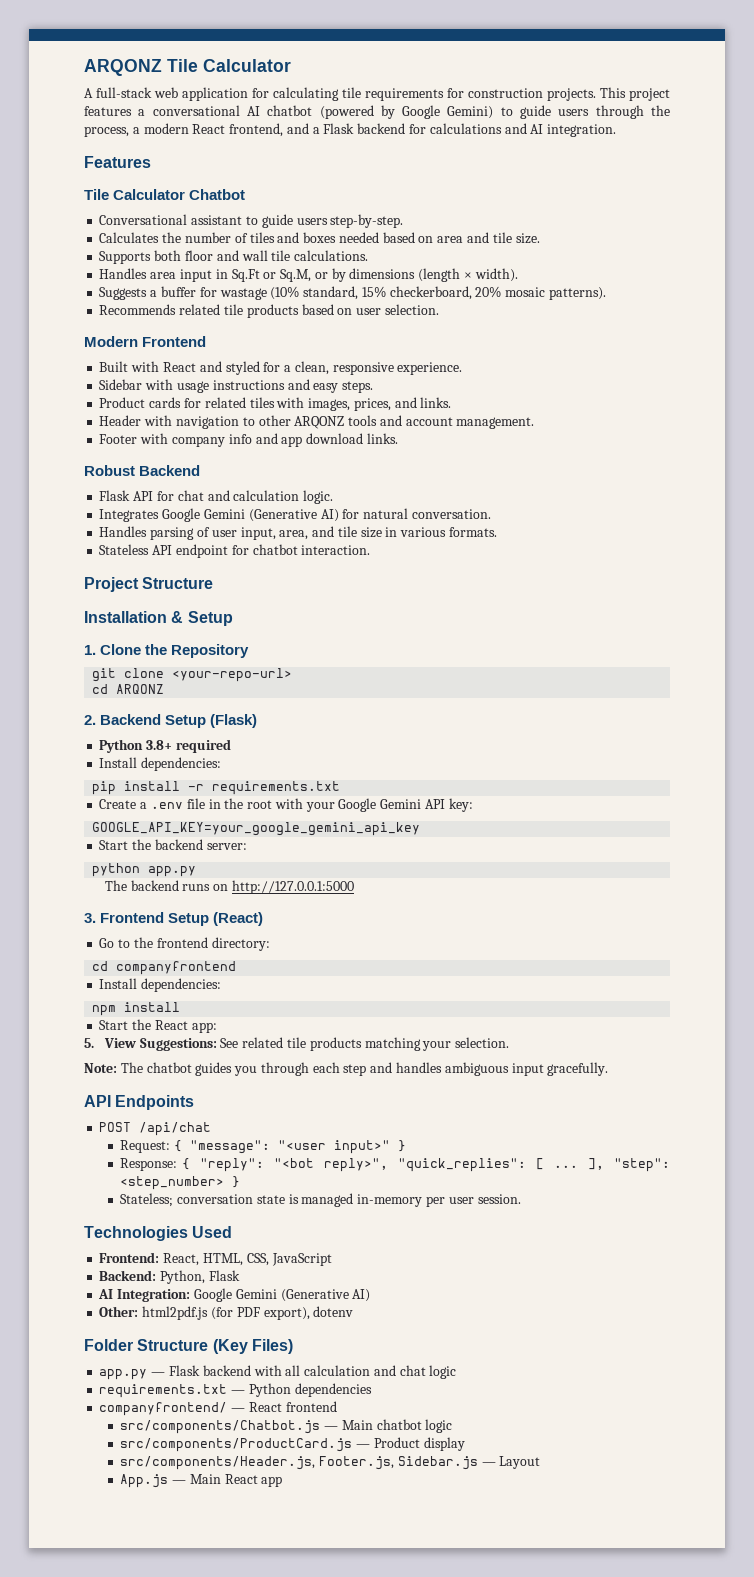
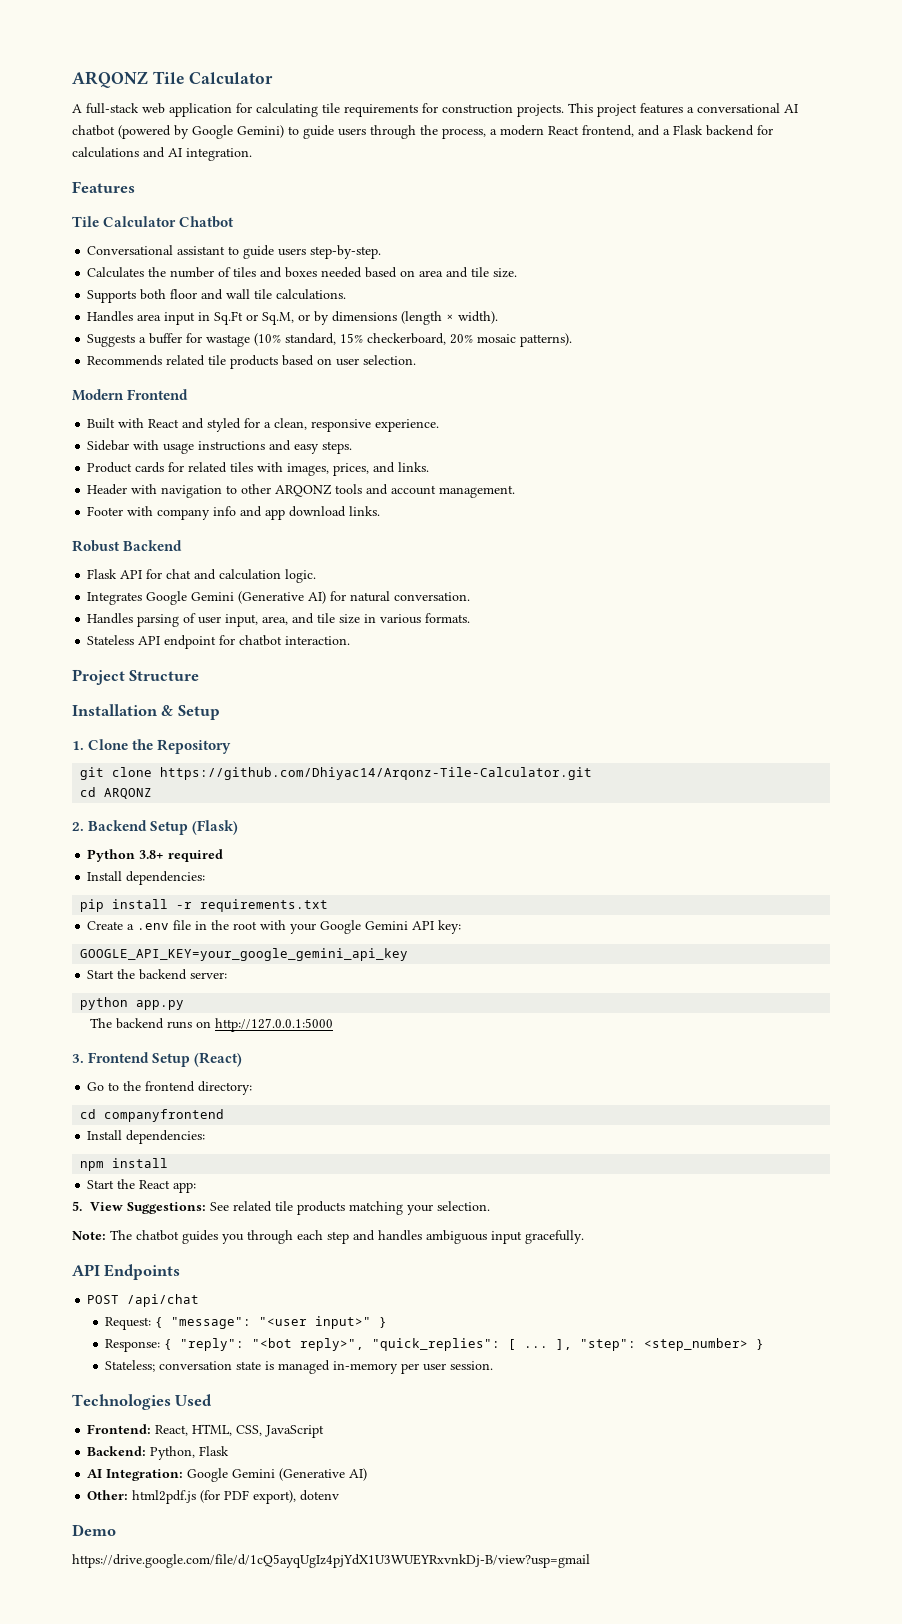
[172,668,293,682] <your-repo-url> -> [160,767,593,780] https://github.com/Dhiyac14/Arqonz-Tile-Calculator.git
[84,1339,293,1354] [99,1365,457,1380] [99,1383,372,1398] [99,1401,337,1416] [120,1419,453,1434] [120,1437,465,1452] [120,1456,541,1470] [120,1474,283,1488] Folder Structure (Key Files) // app.py — Flask backend with all calculation and chat logic // requirements.txt — Python dependencies // companyfrontend/ — React frontend // src/components/Chatbot.js — Main chatbot logic // src/components/ProductCard.js — Product display // src/components/Header.js, Footer.js, Sidebar.js — Layout // App.js — Main React app -> [72,1524,116,1536] [72,1554,590,1568] Demo // https://drive.google.com/file/d/1cQ5ayqUgIz4pjYdX1U3WUEYRxvnkDj-B/view?usp=gmail

